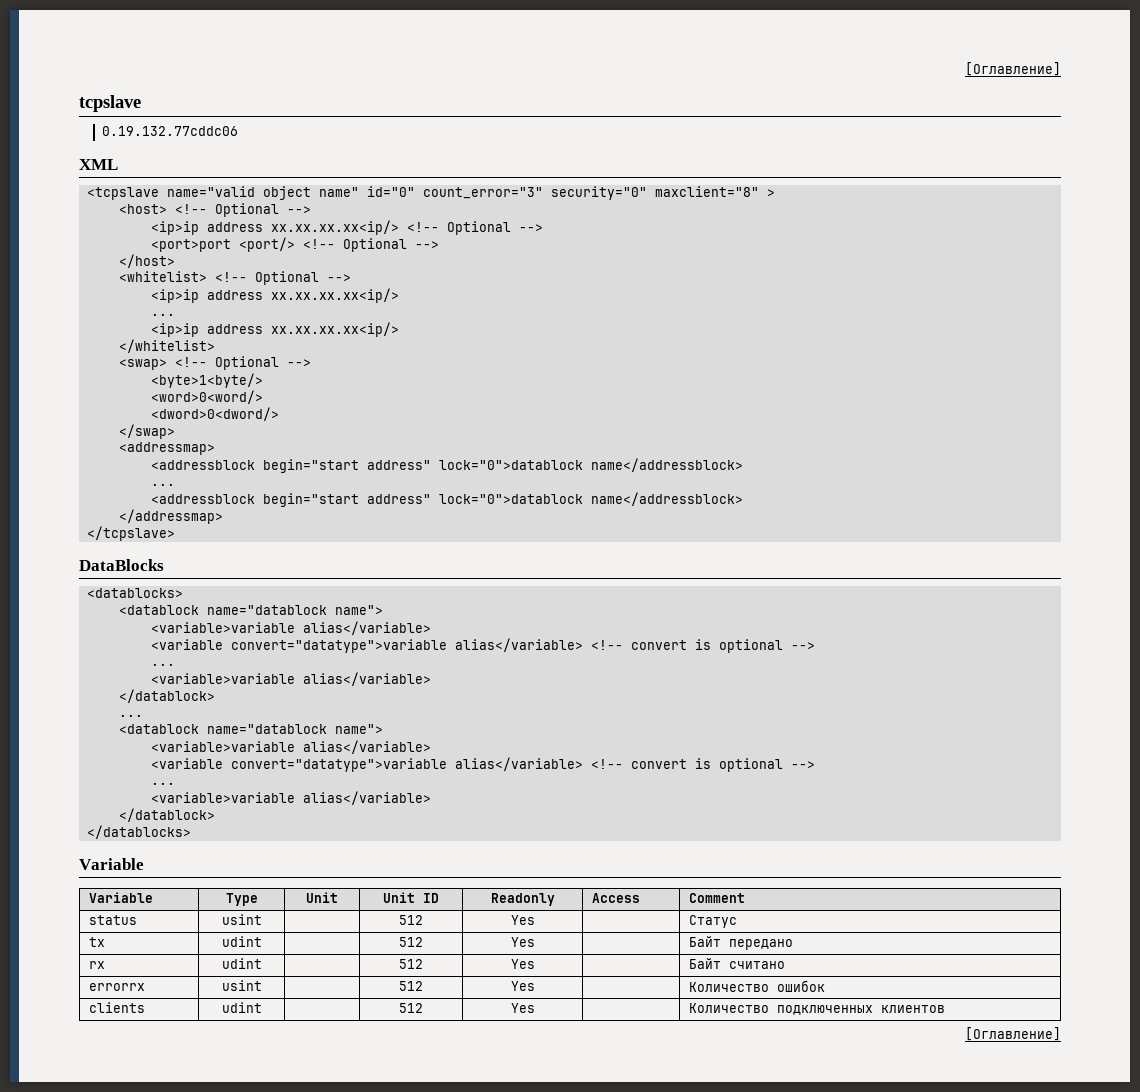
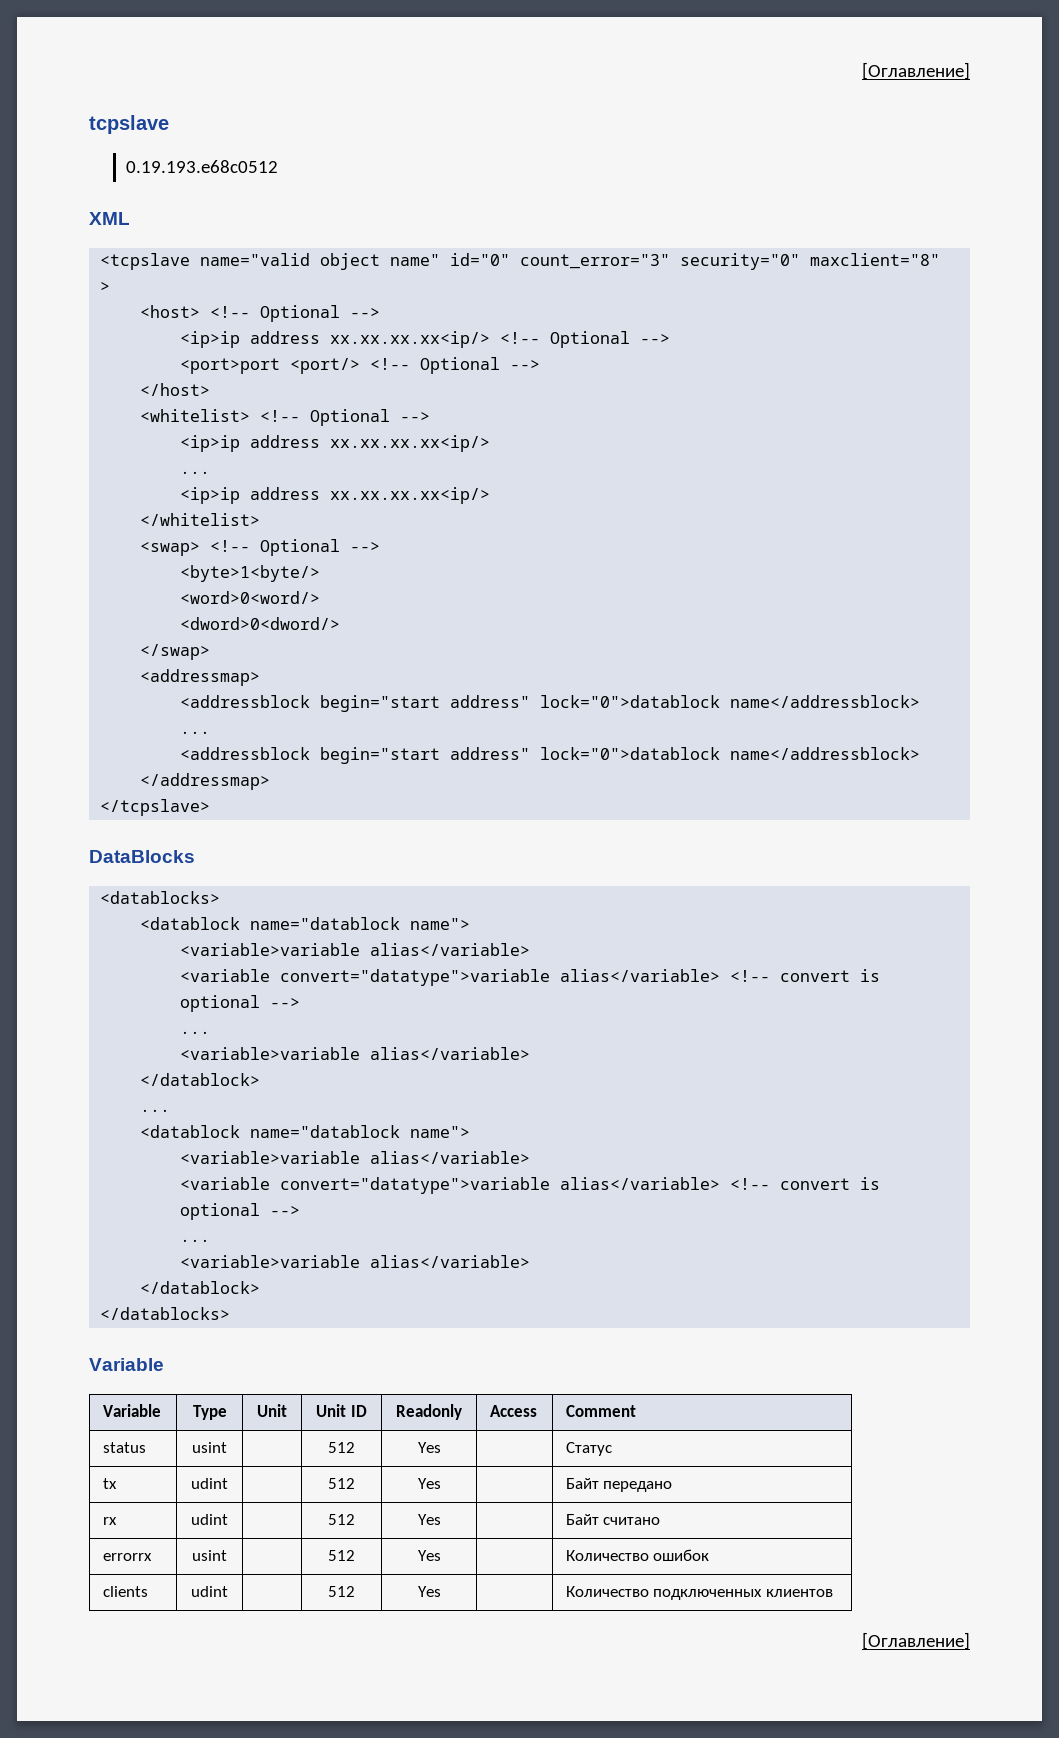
[101,126,238,136] 0.19.132.77cddc06 -> [125,160,278,173] 0.19.193.e68c0512

